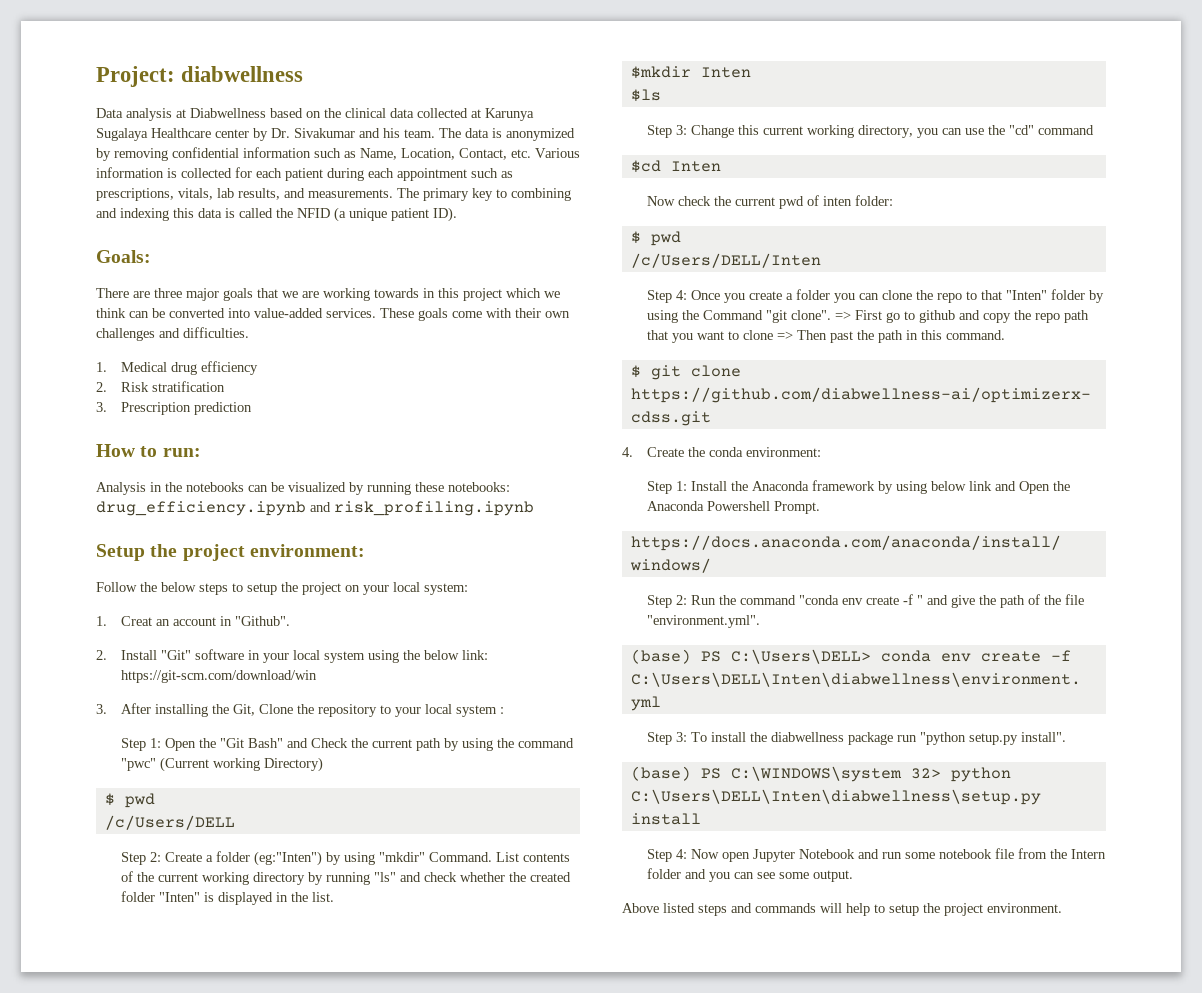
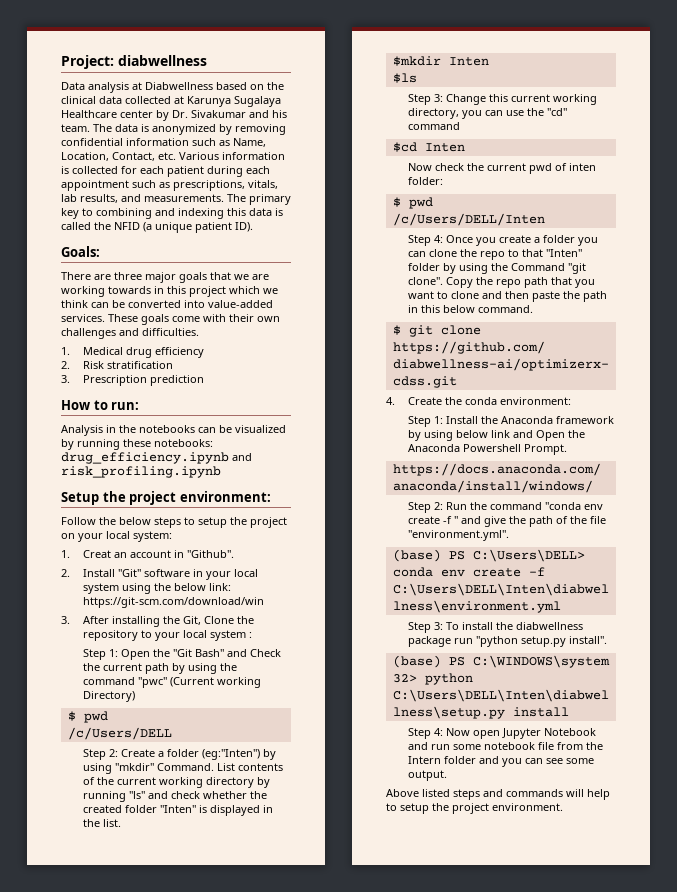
[834,310,1011,323] => First go to github and copy -> [445,277,473,288] Copy
[776,330,853,343] => Then past -> [481,291,560,302] and then paste
(942, 335) none -> [442,305,475,313] below

